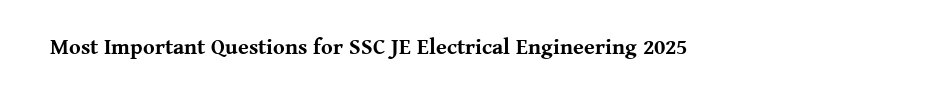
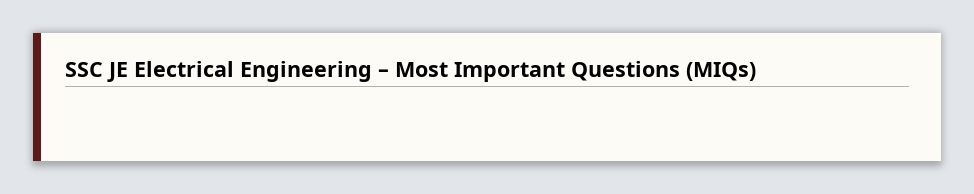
[50,37,687,59] Most Important Questions for SSC JE Electrical Engineering 2025 -> [65,61,756,82] SSC JE Electrical Engineering – Most Important Questions (MIQs)

